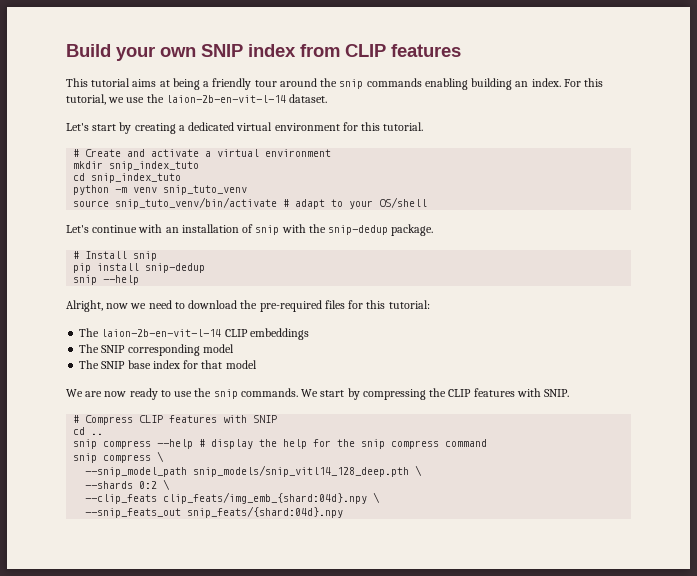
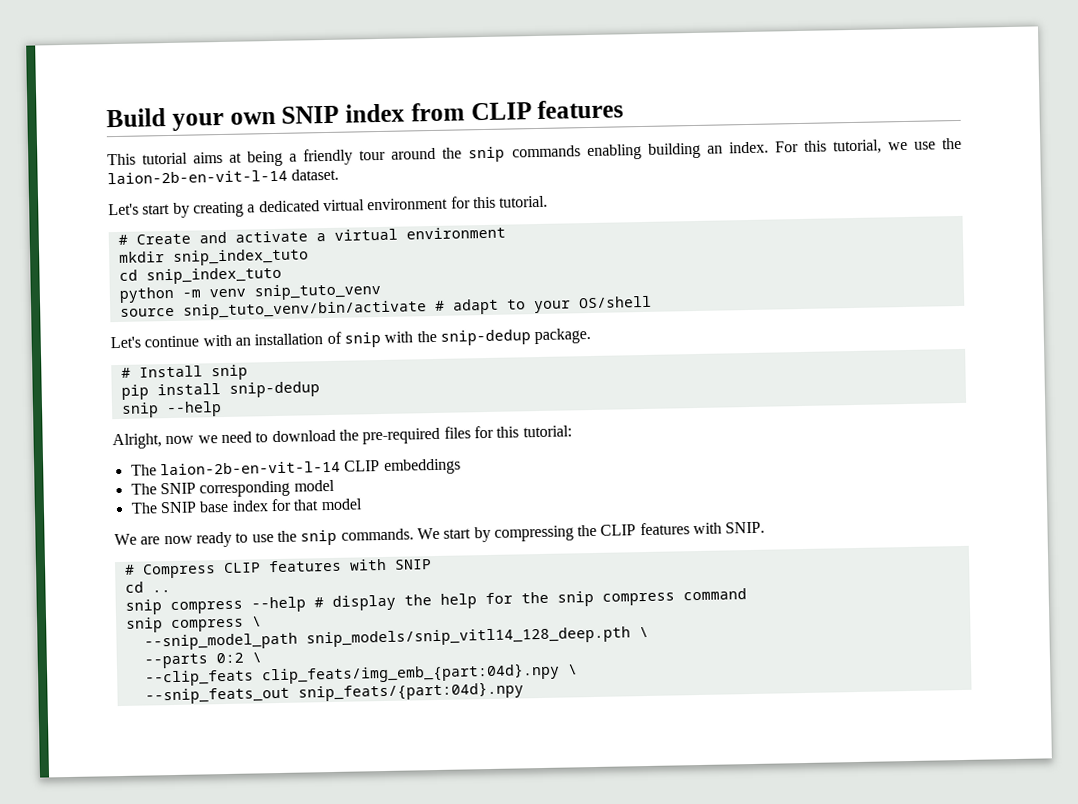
[85,481,134,489] --shards -> [143,653,208,669] --parts
[163,492,368,504] clip_feats/img_emb_{shard:04d}.npy -> [261,662,560,685] clip_feats/img_emb_{part:04d}.npy
[187,506,344,518] snip_feats/{shard:04d}.npy -> [297,681,524,702] snip_feats/{part:04d}.npy

